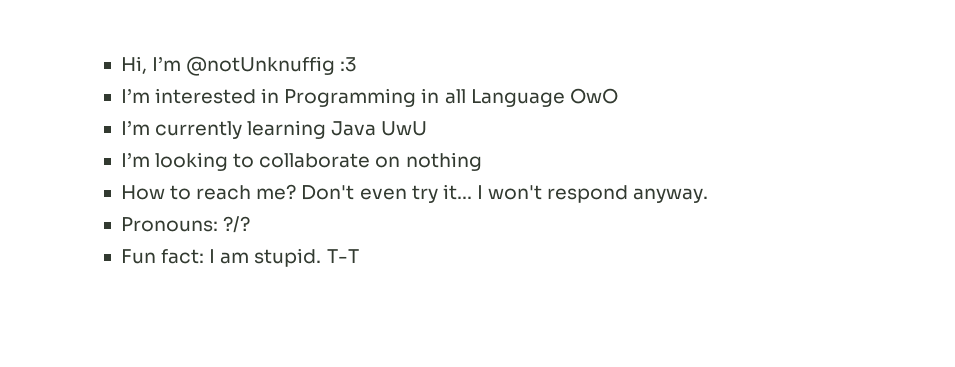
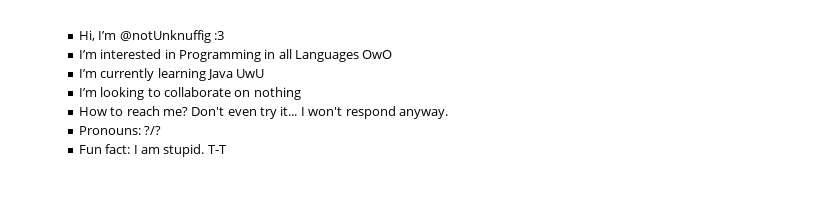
[470,89,565,107] Language -> [295,50,359,62] Languages

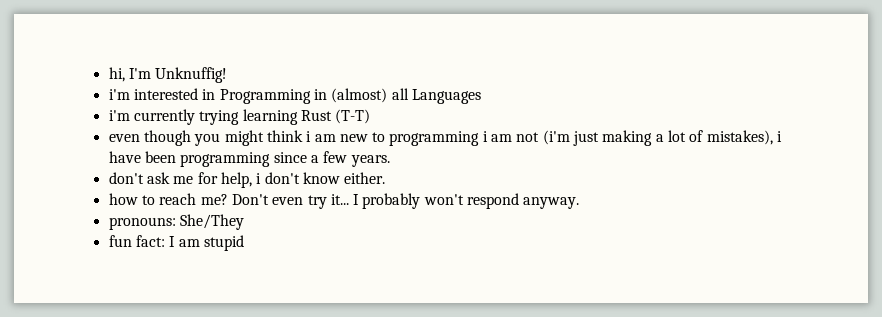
[78,30,224,43] [78,50,97,59] Hi, I’m @notUnknuffig :3 // I’m -> [108,67,228,83] [108,89,130,100] hi, I'm Unknuffig! // i'm
(276, 54) none -> [331,88,388,103] (almost)
[362,50,393,59] [78,68,265,81] [78,87,301,100] [78,107,107,116] OwO // I’m currently learning Java UwU // I’m looking to collaborate on nothing // How -> [108,109,371,125] [108,130,783,146] [108,151,390,167] [108,172,386,188] [108,193,138,205] // i'm currently trying learning Rust (T-T) // even though you might think i am new to programming i am not (i'm just making a lot of mistakes), i have been programming since a few years. // don't ask me for help, i don't know either. // how
(305, 111) none -> [362,193,421,209] probably
[78,126,162,135] [78,145,102,154] Pronouns: ?/? // Fun -> [108,214,244,230] [108,235,132,247] pronouns: She/They // fun
[163,144,227,157] stupid. T-T -> [203,235,244,251] stupid

